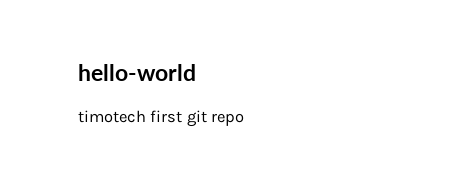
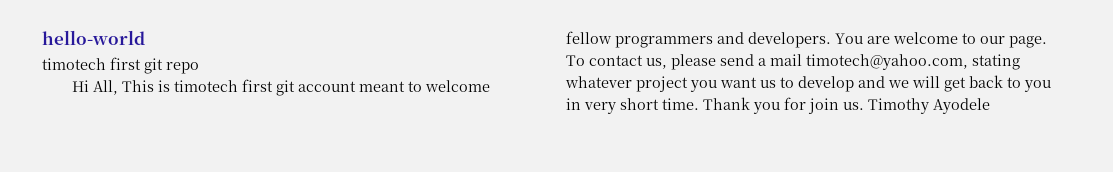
(245, 119) none -> [72,79,491,96] [566,31,1047,48] [566,54,1020,70] [565,75,1051,92] [566,97,990,114] // Hi All, This is timotech first git account meant to welcome fellow programmers and developers. You are welcome to our page. To contact us, please send a mail timotech@yahoo.com, stating whatever project you want us to develop and we will get back to you in very short time. Thank you for join us. Timothy Ayodele

